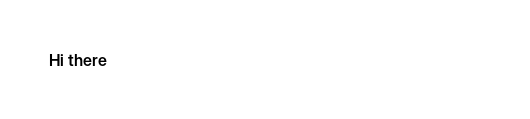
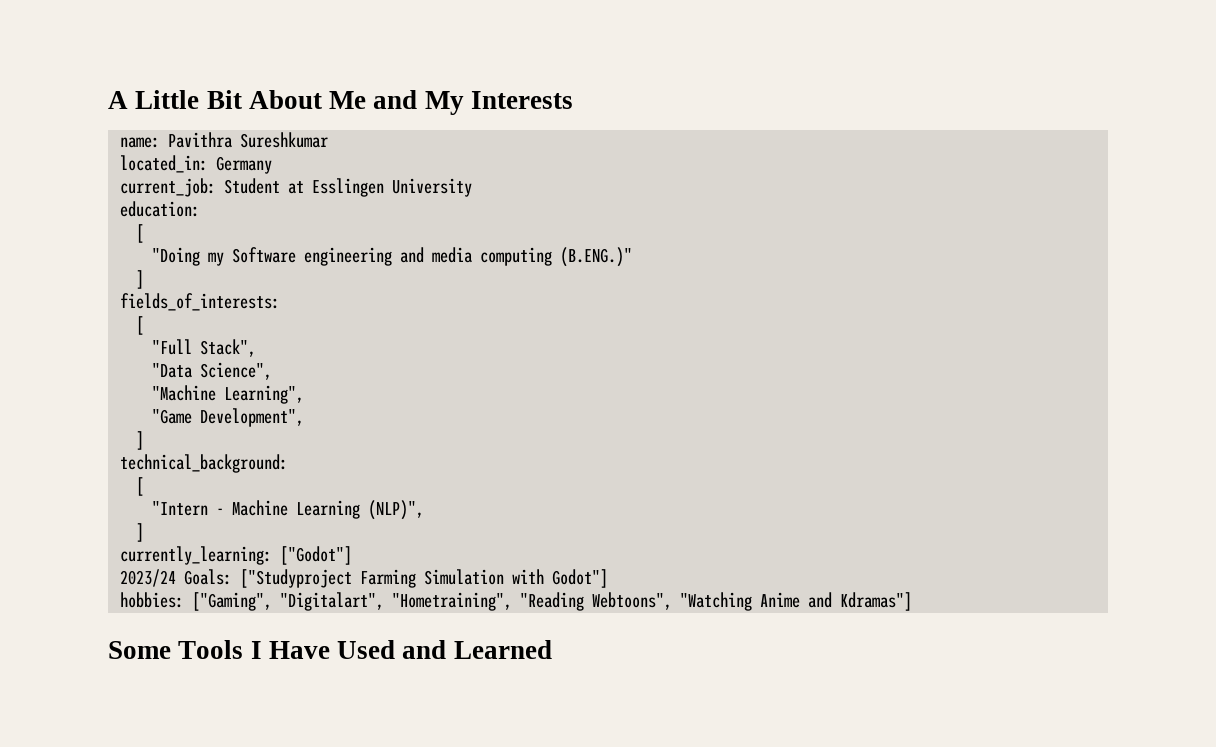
[49,54,108,66] Hi there -> [108,90,574,115] [120,132,328,148] [120,155,272,174] [120,178,472,197] [120,201,200,217] [136,224,144,243] [152,247,632,267] [136,270,144,289] [120,293,280,311] [136,316,144,335] [152,339,256,357] [152,362,272,380] [152,385,304,404] [152,408,304,427] [136,431,144,450] [120,454,288,473] [136,477,144,496] [152,500,424,520] [136,523,144,542] [120,546,352,565] [120,569,608,588] [120,592,912,611] [108,640,552,659] A Little Bit About Me and My Interests // name: Pavithra Sureshkumar // located_in: Germany // current_job: Student at Esslingen University // education: // [ // "Doing my Software engineering and media computing (B.ENG.)" // ] // fields_of_interests: // [ // "Full Stack", // "Data Science", // "Machine Learning", // "Game Development", // ] // technical_background: // [ // "Intern - Machine Learning (NLP)", // ] // currently_learning: ["Godot"] // 2023/24 Goals: ["Studyproject Farming Simulation with Godot"] // hobbies: ["Gaming", "Digitalart", "Hometraining", "Reading Webtoons", "Watching Anime and Kdramas"] // Some Tools I Have Used and Learned

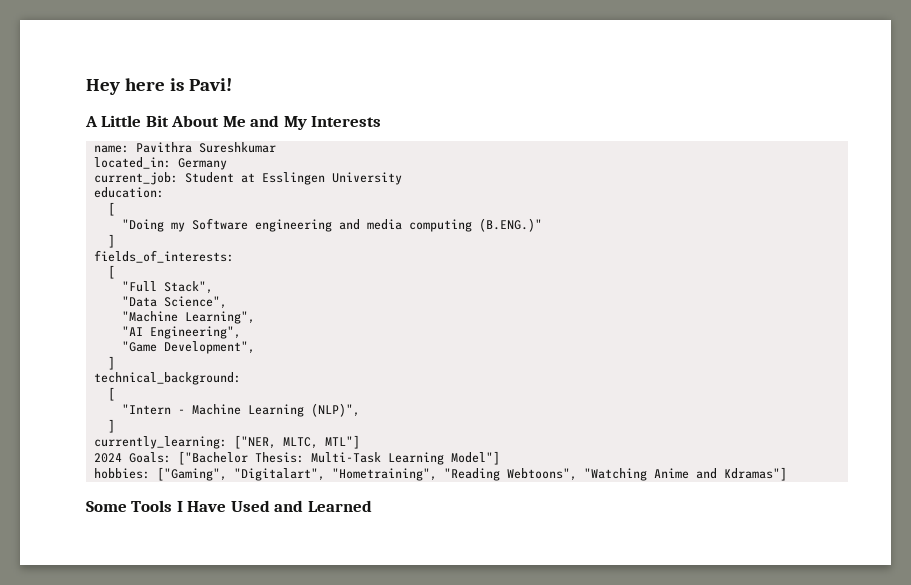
(108, 100) none -> [86,78,232,95] Hey here is Pavi! //
(304, 394) none -> [121,326,241,339] // "AI Engineering",
[280,546,352,565] [120,569,608,588] ["Godot"] // 2023/24 Goals: ["Studyproject Farming Simulation with Godot"] -> [233,435,360,449] [93,451,500,465] ["NER, MLTC, MTL"] // 2024 Goals: ["Bachelor Thesis: Multi-Task Learning Model"]

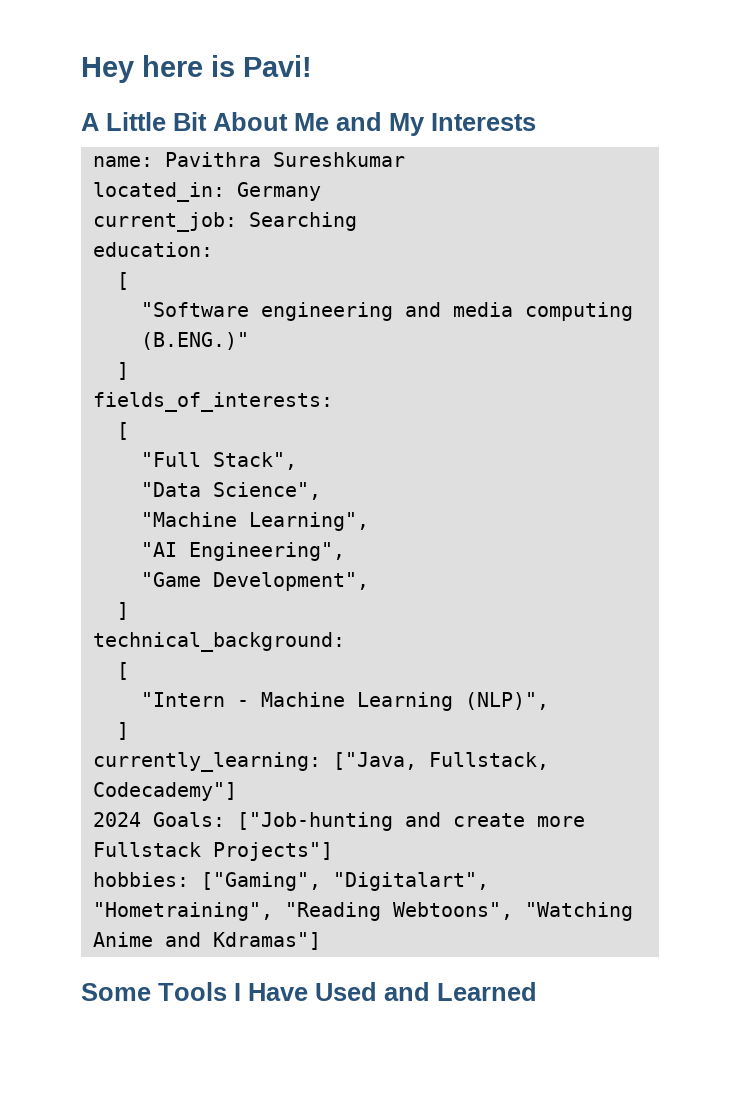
[184,172,402,185] Student at Esslingen University -> [249,212,358,231] Searching
[121,218,248,232] "Doing my Software -> [141,302,250,317] "Software
[233,435,360,449] ["NER, MLTC, MTL"] -> [333,752,550,770] [93,782,238,801] ["Java, Fullstack, Codecademy"]
[177,451,500,465] ["Bachelor Thesis: Multi-Task Learning Model"] -> [237,812,586,831] [93,842,334,861] ["Job-hunting and create more Fullstack Projects"]

